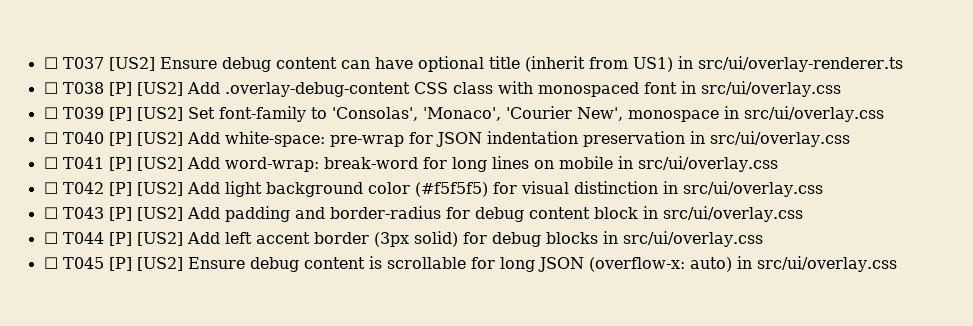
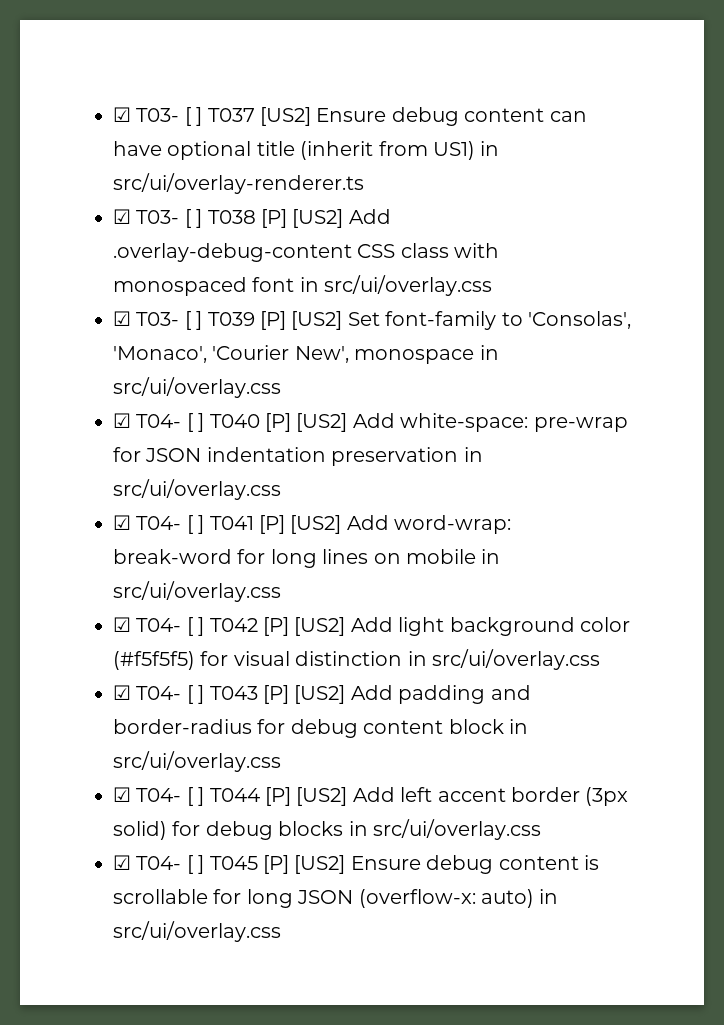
[43,57,58,69] ☐ -> [113,107,203,126] ☑ T03- [ ]
[43,82,58,94] ☐ -> [113,209,203,228] ☑ T03- [ ]
[43,107,58,119] ☐ -> [113,311,203,330] ☑ T03- [ ]
[43,132,58,144] ☐ -> [113,413,205,432] ☑ T04- [ ]
[43,157,58,169] ☐ -> [113,515,205,534] ☑ T04- [ ]
[43,182,58,194] ☐ -> [113,617,205,636] ☑ T04- [ ]
[43,207,58,219] ☐ -> [113,685,205,704] ☑ T04- [ ]
[43,232,58,244] ☐ -> [113,787,205,806] ☑ T04- [ ]
[43,257,58,269] ☐ -> [113,855,205,874] ☑ T04- [ ]

